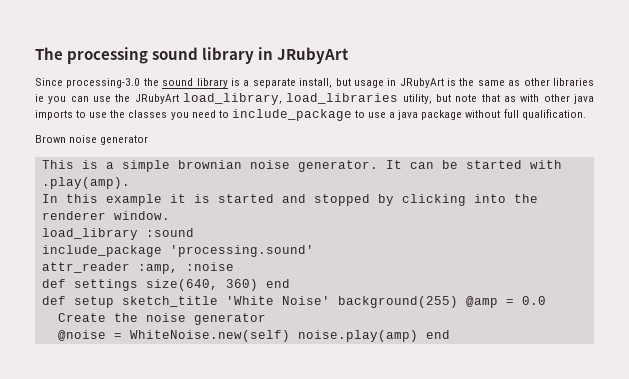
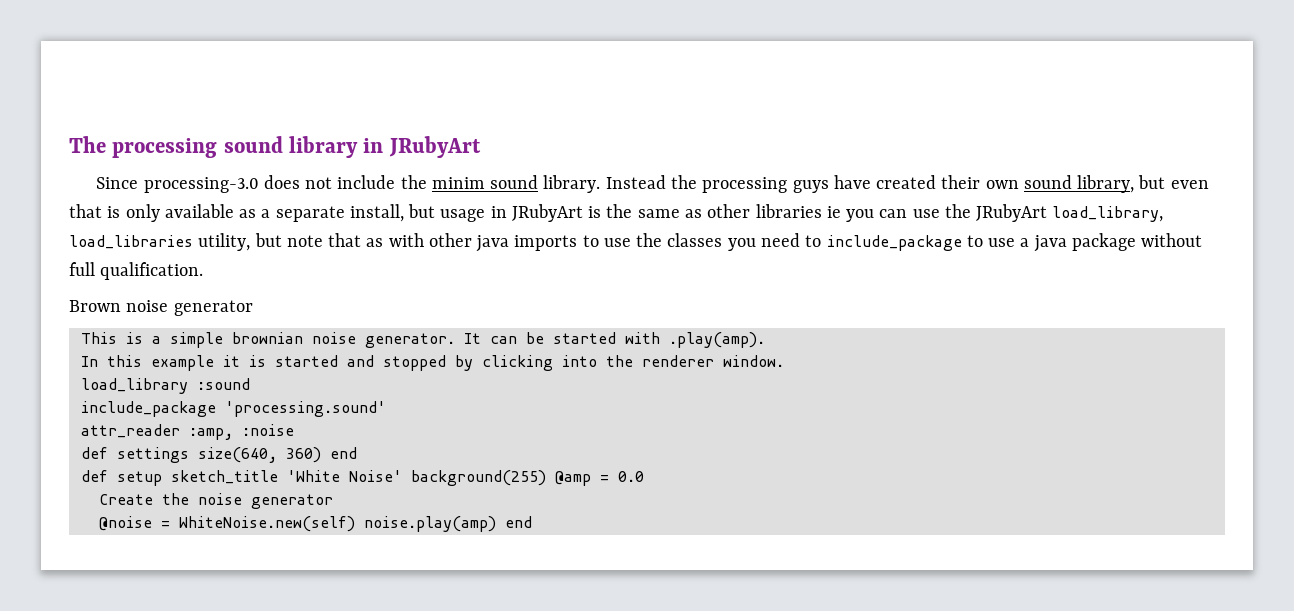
[143,78,240,88] the sound library is -> [263,175,1209,193] [69,204,257,222] does not include the minim sound library. Instead the processing guys have created their own sound library, but even that is only available as

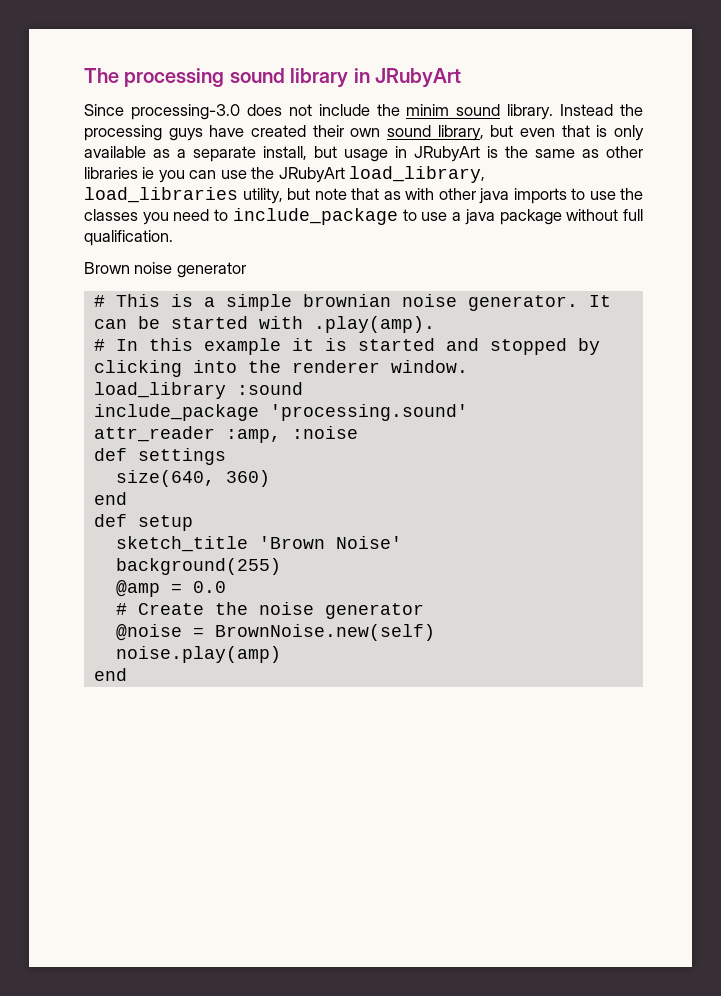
(253, 308) none -> [93,295,105,307] #
(765, 340) none -> [93,339,105,351] #
(189, 455) none -> (226, 456) //
(321, 455) none -> (270, 478) //
[170,470,340,484] sketch_title 'White -> [115,536,325,552] // sketch_title 'Brown
(402, 476) none -> (402, 542) //
(546, 478) none -> (281, 566) //
(644, 476) none -> [115,603,127,615] #
[178,516,355,532] WhiteNoise.new(self) -> [214,624,435,641] BrownNoise.new(self) //
(496, 524) none -> (281, 654) //

